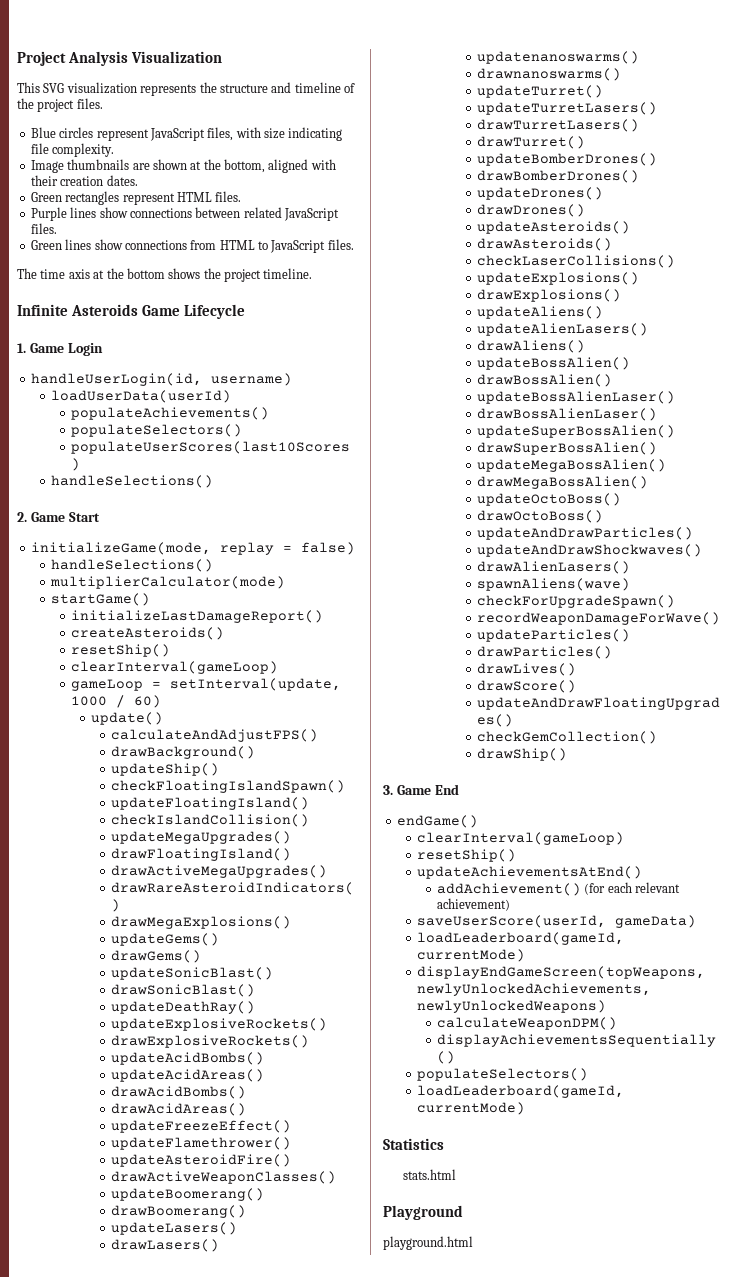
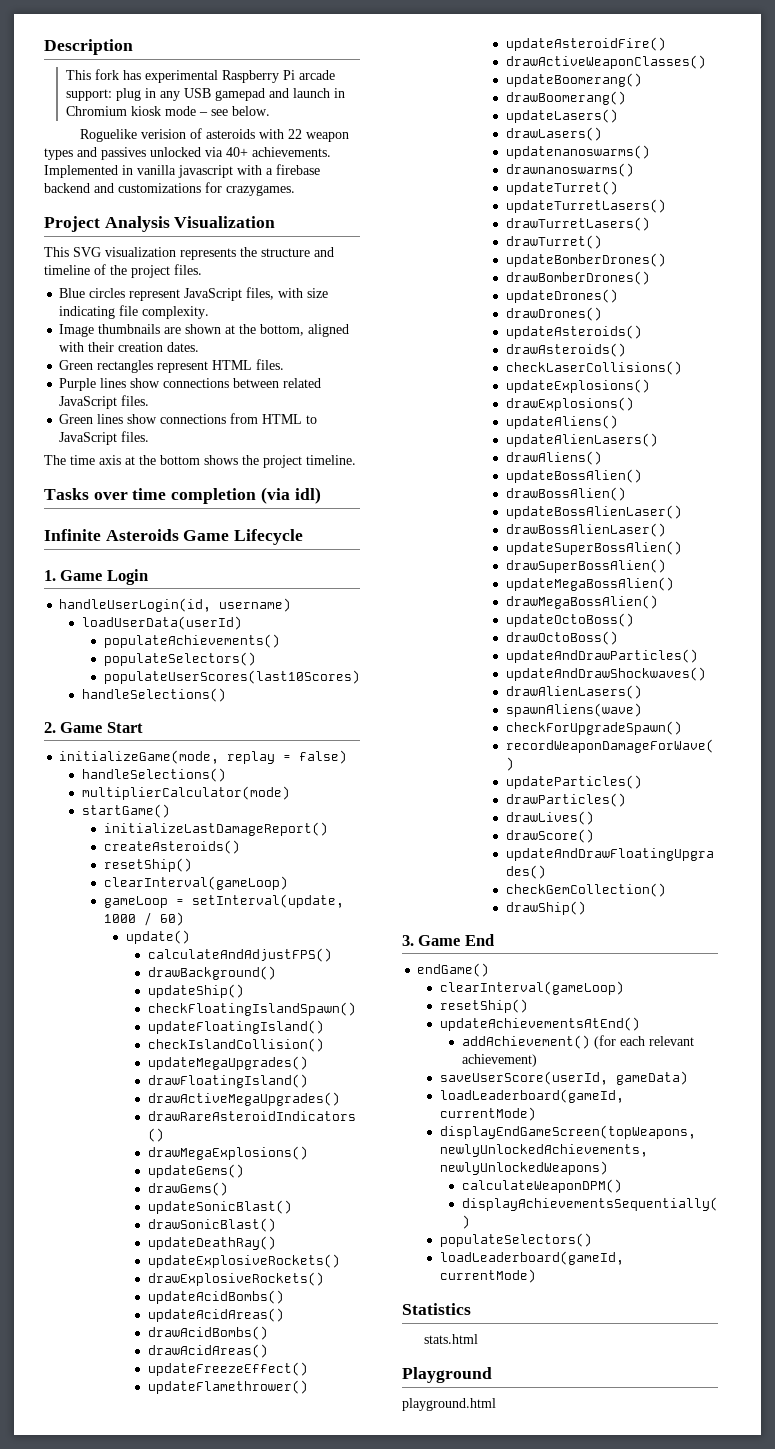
(17, 58) none -> [44,39,133,55] [66,69,336,83] [66,88,346,101] [66,106,271,116] [80,128,350,142] [44,147,331,160] [44,164,320,178] [44,182,295,196] Description // This fork has experimental Raspberry Pi arcade support: plug in any USB gamepad and launch in Chromium kiosk mode – see below. // Roguelike verision of asteroids with 22 weapon types and passives unlocked via 40+ achievements. Implemented in vanilla javascript with a firebase backend and customizations for crazygames. //
(313, 273) none -> [44,487,321,504] // Tasks over time completion (via idl)

